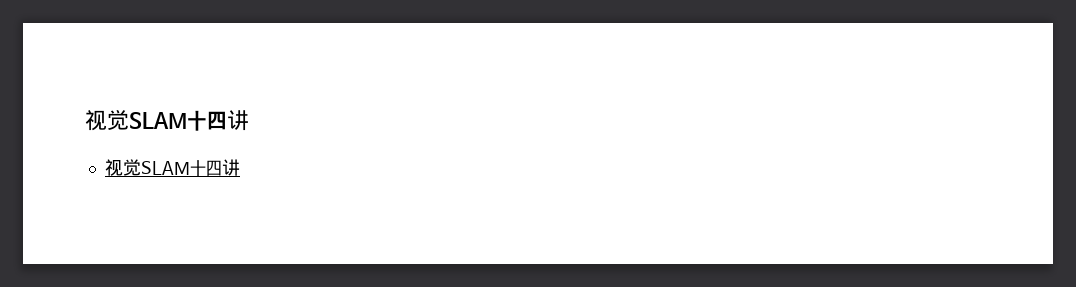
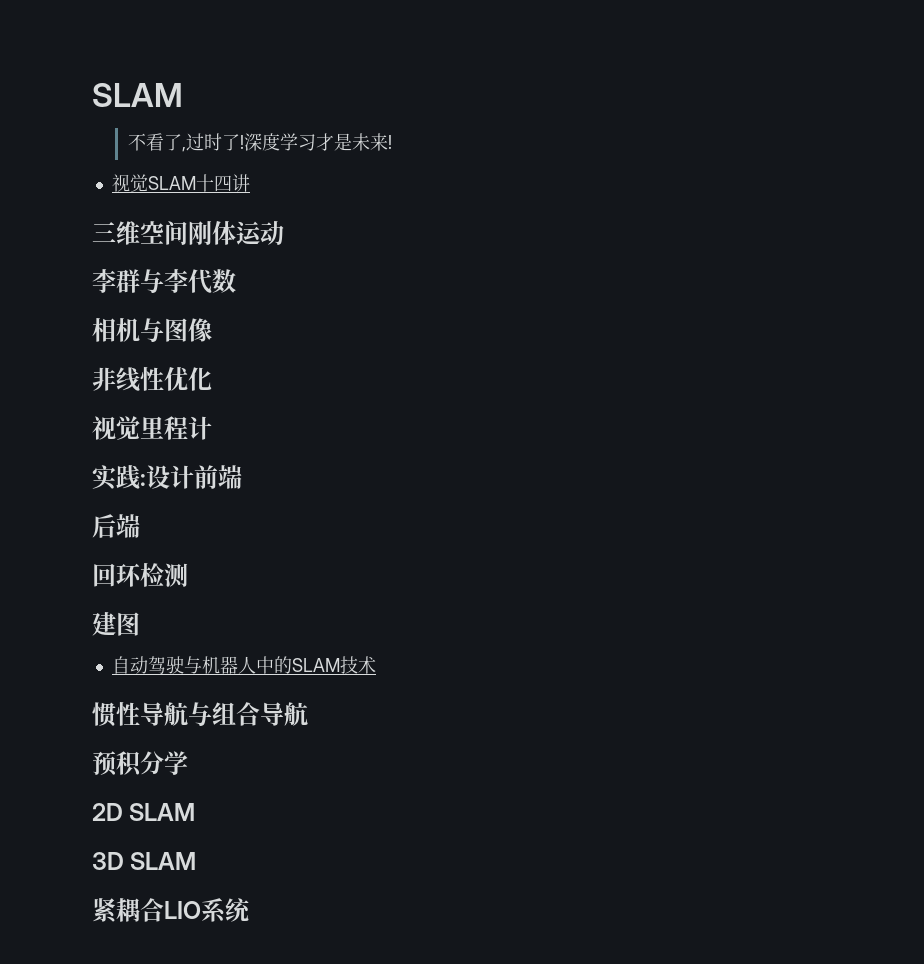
[85,110,249,131] [104,159,240,177] 视觉SLAM十四讲 // 视觉SLAM十四讲 -> [92,83,183,107] [127,133,392,152] [111,174,250,192] [92,220,284,245] [92,269,236,294] [92,318,212,342] [92,367,212,392] [92,416,212,440] [92,465,242,490] [92,514,140,538] [92,563,188,587] [92,612,140,636] [111,656,376,674] [92,702,308,727] [92,751,188,777] [92,803,196,821] [92,852,197,870] [92,898,251,923] SLAM // 不看了,过时了!深度学习才是未来! // 视觉SLAM十四讲 // 三维空间刚体运动 // 李群与李代数 // 相机与图像 // 非线性优化 // 视觉里程计 // 实践:设计前端 // 后端 // 回环检测 // 建图 // 自动驾驶与机器人中的SLAM技术 // 惯性导航与组合导航 // 预积分学 // 2D SLAM // 3D SLAM // 紧耦合LIO系统

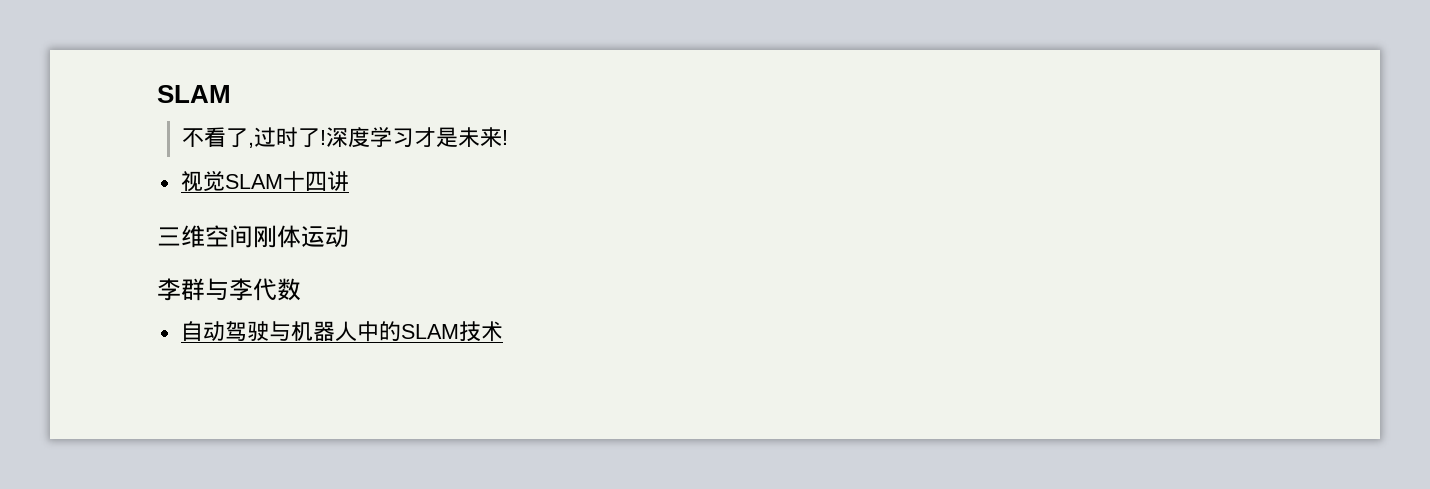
[92,318,212,342] [92,367,212,392] [92,416,212,440] [92,465,242,490] [92,514,140,538] [92,563,188,587] [92,612,140,636] // 相机与图像 // 非线性优化 // 视觉里程计 // 实践:设计前端 // 后端 // 回环检测 // 建图 -> (301, 289) none
[92,702,308,727] [92,751,188,777] [92,803,196,821] [92,852,197,870] [92,898,251,923] // 惯性导航与组合导航 // 预积分学 // 2D SLAM // 3D SLAM // 紧耦合LIO系统 -> (503, 331) none

